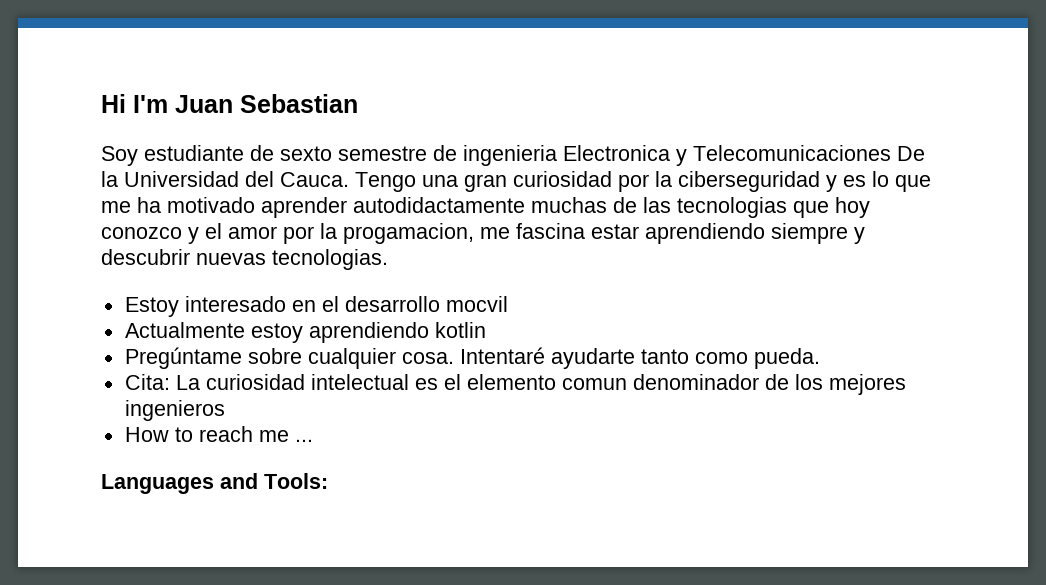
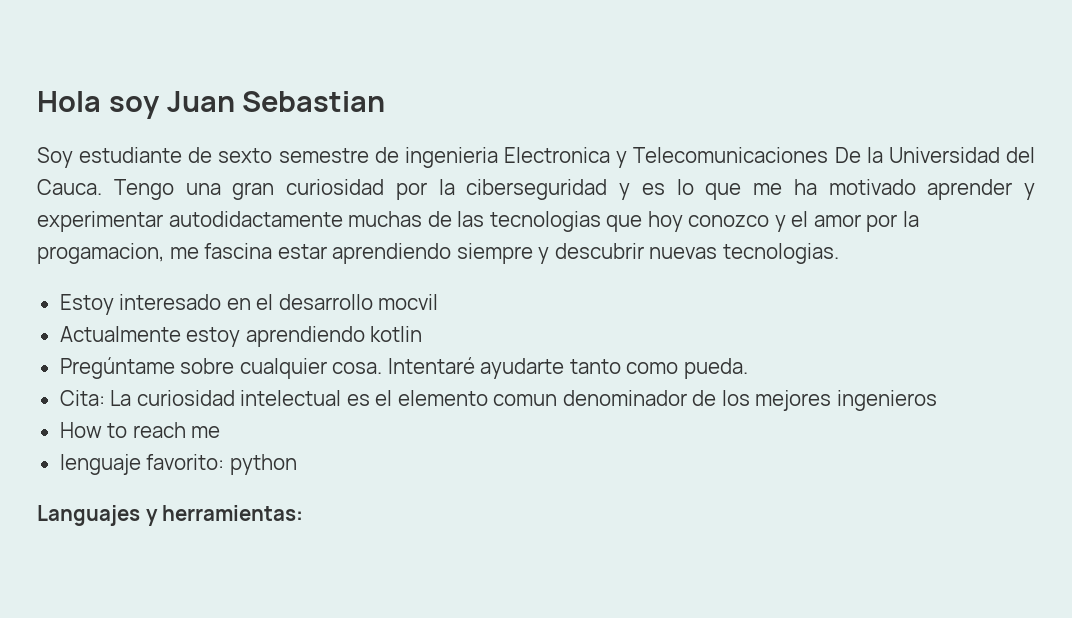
[101,94,168,113] Hi I'm -> [37,91,160,119] Hola soy
(347, 207) none -> [1024,183,1035,200] [37,211,163,232] y experimentar
[294,439,313,442] [101,473,328,494] ... // Languages and Tools: -> [59,454,297,475] [37,505,304,526] // lenguaje favorito: python // Languajes y herramientas:

